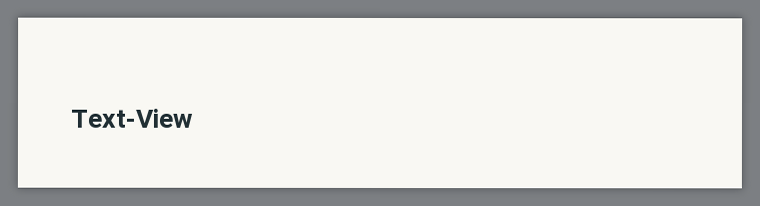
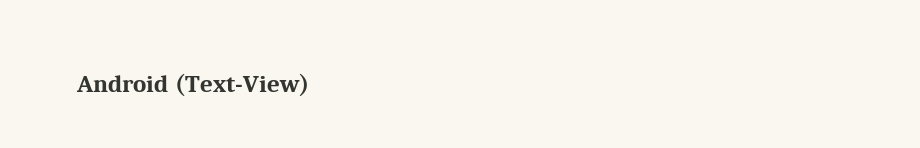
[70,108,193,128] Text-View -> [76,73,309,97] Android (Text-View)

